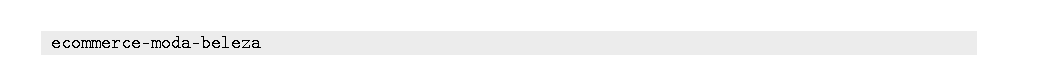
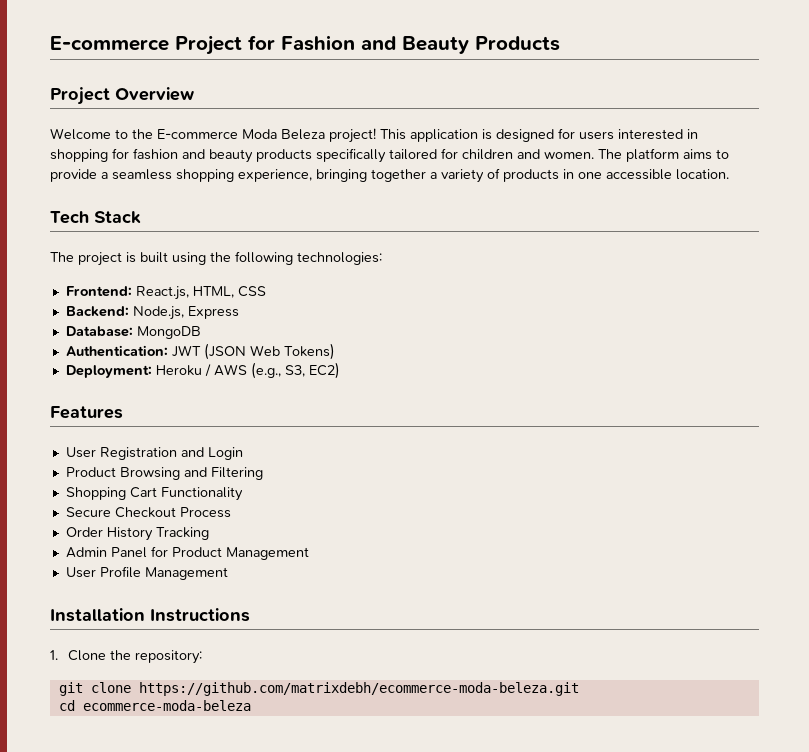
(50, 43) none -> [50,35,560,55] [50,87,194,105] [50,128,698,143] [50,148,729,163] [50,168,729,183] [50,211,141,224] [50,251,382,266] [65,286,266,300] [65,306,239,320] [65,326,201,339] [65,343,335,360] [65,362,340,379] [50,406,123,419] [65,447,243,460] [65,467,263,480] [65,487,243,501] [65,507,231,518] [65,527,209,541] [65,546,309,560] [65,566,228,580] [50,608,250,622] [50,650,203,664] [58,682,579,696] [58,700,75,711] E-commerce Project for Fashion and Beauty Products // Project Overview // Welcome to the E-commerce Moda Beleza project! This application is designed for users interested in shopping for fashion and beauty products specifically tailored for children and women. The platform aims to provide a seamless shopping experience, bringing together a variety of products in one accessible location. // Tech Stack // The project is built using the following technologies: // Frontend: React.js, HTML, CSS // Backend: Node.js, Express // Database: MongoDB // Authentication: JWT (JSON Web Tokens) // Deployment: Heroku / AWS (e.g., S3, EC2) // Features // User Registration and Login // Product Browsing and Filtering // Shopping Cart Functionality // Secure Checkout Process // Order History Tracking // Admin Panel for Product Management // User Profile Management // Installation Instructions // 1. Clone the repository: // git clone https://github.com/matrixdebh/ecommerce-moda-beleza.git // cd

